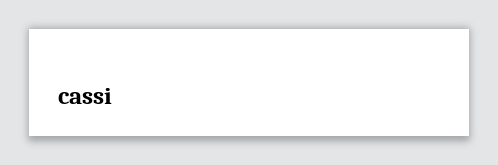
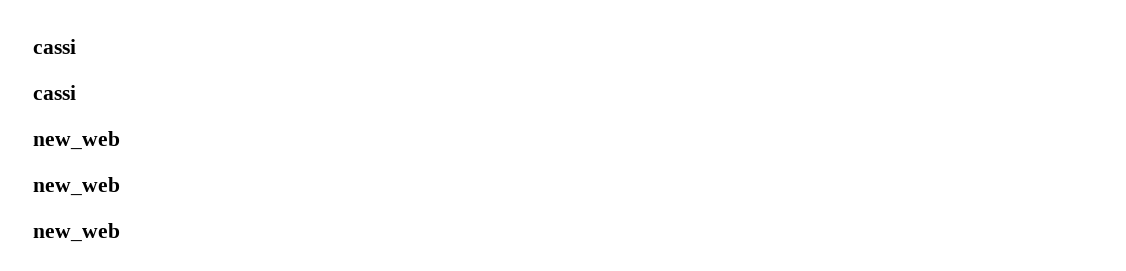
[58,88,112,104] cassi -> [33,39,76,54] [33,85,76,100] [33,131,120,150] [33,177,120,196] [33,223,120,242] cassi // cassi // new_web // new_web // new_web

